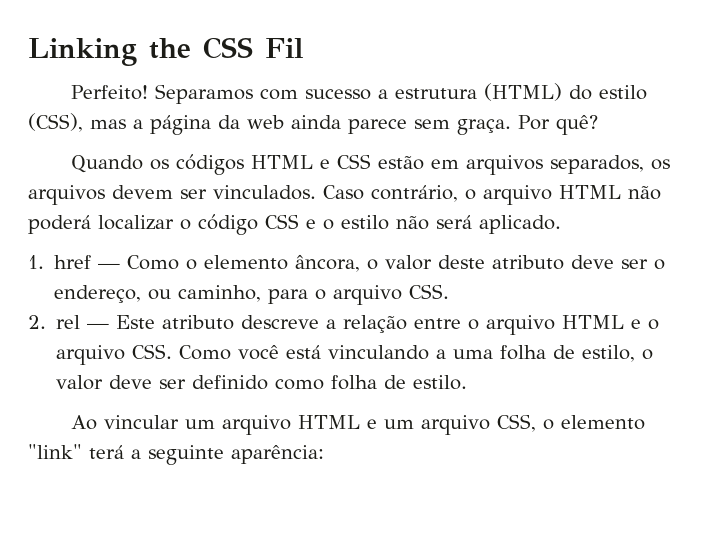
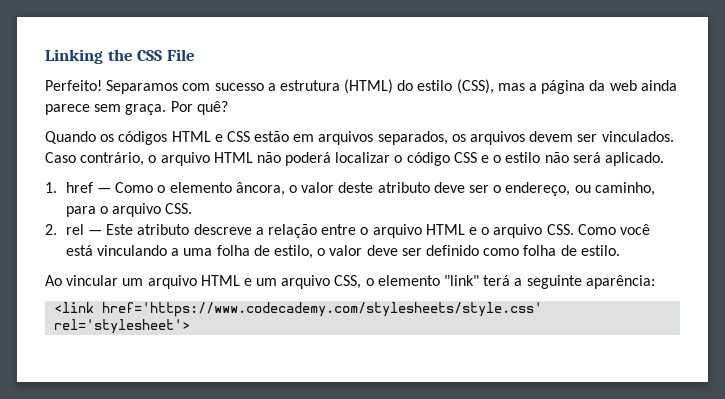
[265,38,303,58] Fil -> [166,49,195,61] File
(324, 454) none -> [54,302,543,317] [54,319,191,334] // <link href='https://www.codecademy.com/stylesheets/style.css' rel='stylesheet'>

